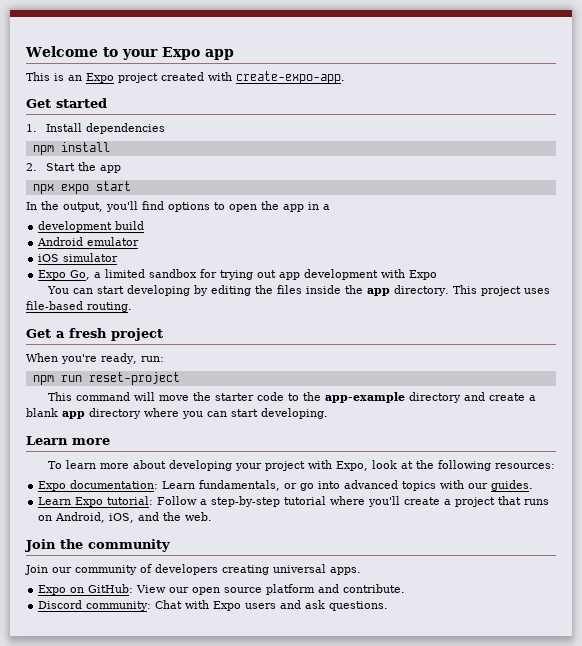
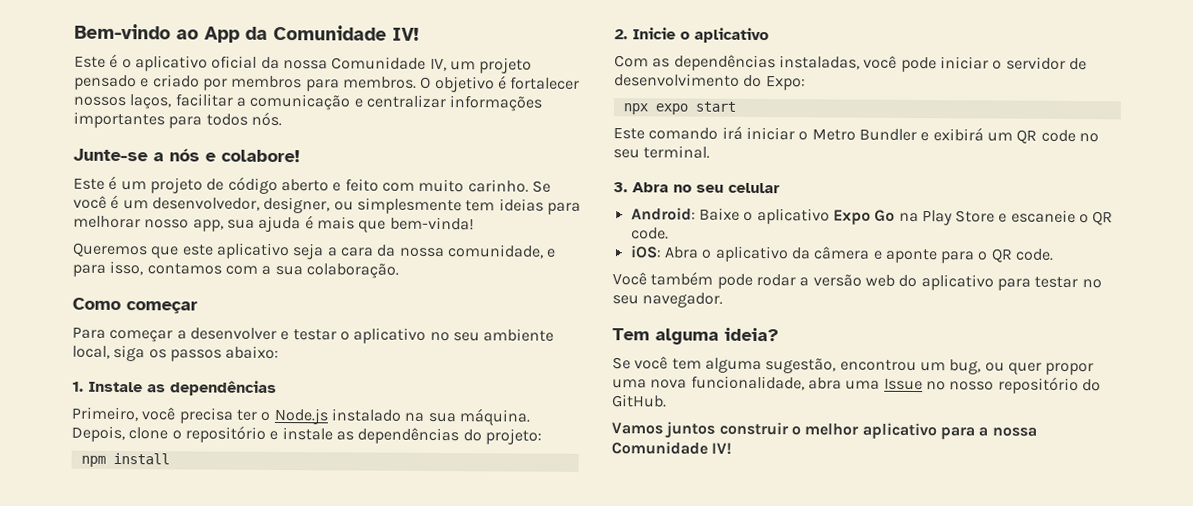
[25,46,234,60] [26,71,345,84] [26,98,107,108] [26,123,166,134] [32,142,110,155] [26,162,122,173] [32,181,131,194] [26,201,330,212] [38,221,145,232] [37,237,140,246] [38,253,119,262] [38,269,438,280] [46,285,550,296] [26,301,132,312] [26,328,163,341] [26,353,164,364] [32,372,180,385] [47,392,536,403] [26,408,328,419] [26,436,110,445] [47,460,555,471] [38,480,534,491] [38,496,550,507] [38,512,213,523] [25,539,170,552] [25,564,361,575] [38,584,406,595] [38,600,389,611] Welcome to your Expo app // This is an Expo project created with create-expo-app. // Get started // 1. Install dependencies // npm install // 2. Start the app // npx expo start // In the output, you'll find options to open the app in a // development build // Android emulator // iOS simulator // Expo Go, a limited sandbox for trying out app development with Expo // You can start developing by editing the files inside the app directory. This project uses file-based routing. // Get a fresh project // When you're ready, run: // npm run reset-project // This command will move the starter code to the app-example directory and create a blank app directory where you can start developing. // Learn more // To learn more about developing your project with Expo, look at the following resources: // Expo documentation: Learn fundamentals, or go into advanced topics with our guides. // Learn Expo tutorial: Follow a step-by-step tutorial where you'll create a project that runs on Android, iOS, and the web. // Join the community // Join our community of developers creating universal apps. // Expo on GitHub: View our open source platform and contribute. // Discord community: Chat with Expo users and ask questions. -> [74,23,419,43] [74,53,533,74] [74,74,581,93] [73,93,543,112] [73,111,282,129] [73,148,300,163] [73,175,551,194] [73,194,581,215] [73,215,474,233] [72,242,557,260] [72,260,399,279] [72,297,198,314] [72,326,555,344] [72,344,280,362] [72,380,277,396] [71,406,531,426] [71,425,542,445] [80,452,170,467] [614,27,769,44] [614,54,1087,73] [614,73,806,91] [622,101,736,115] [613,125,1099,144] [613,145,711,159] [613,182,780,194] [630,207,1114,226] [630,227,669,240] [629,245,1055,264] [612,271,1102,291] [612,292,724,308] [612,327,779,345] [612,356,1095,376] [612,375,1101,395] [612,394,667,408] [611,421,1037,440] [611,441,733,455] Bem-vindo ao App da Comunidade IV! // Este é o aplicativo oficial da nossa Comunidade IV, um projeto pensado e criado por membros para membros. O objetivo é fortalecer nossos laços, facilitar a comunicação e centralizar informações importantes para todos nós. // Junte-se a nós e colabore! // Este é um projeto de código aberto e feito com muito carinho. Se você é um desenvolvedor, designer, ou simplesmente tem ideias para melhorar nosso app, sua ajuda é mais que bem-vinda! // Queremos que este aplicativo seja a cara da nossa comunidade, e para isso, contamos com a sua colaboração. // Como começar // Para começar a desenvolver e testar o aplicativo no seu ambiente local, siga os passos abaixo: // 1. Instale as dependências // Primeiro, você precisa ter o Node.js instalado na sua máquina. Depois, clone o repositório e instale as dependências do projeto: // npm install // 2. Inicie o aplicativo // Com as dependências instaladas, você pode iniciar o servidor de desenvolvimento do Expo: // npx expo start // Este comando irá iniciar o Metro Bundler e exibirá um QR code no seu terminal. // 3. Abra no seu celular // Android: Baixe o aplicativo Expo Go na Play Store e escaneie o QR code. // iOS: Abra o aplicativo da câmera e aponte para o QR code. // Você também pode rodar a versão web do aplicativo para testar no seu navegador. // Tem alguma ideia? // Se você tem alguma sugestão, encontrou um bug, ou quer propor uma nova funcionalidade, abra uma Issue no nosso repositório do GitHub. // Vamos juntos construir o melhor aplicativo para a nossa Comunidade IV!

